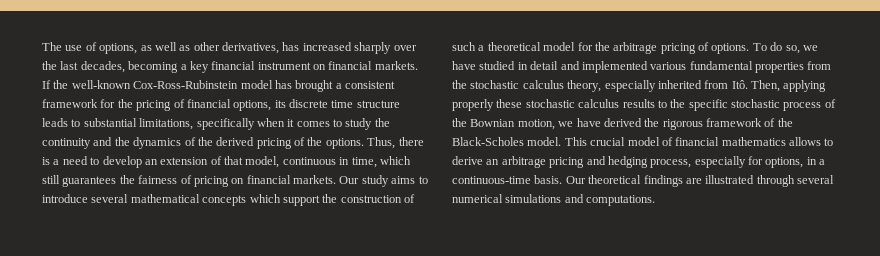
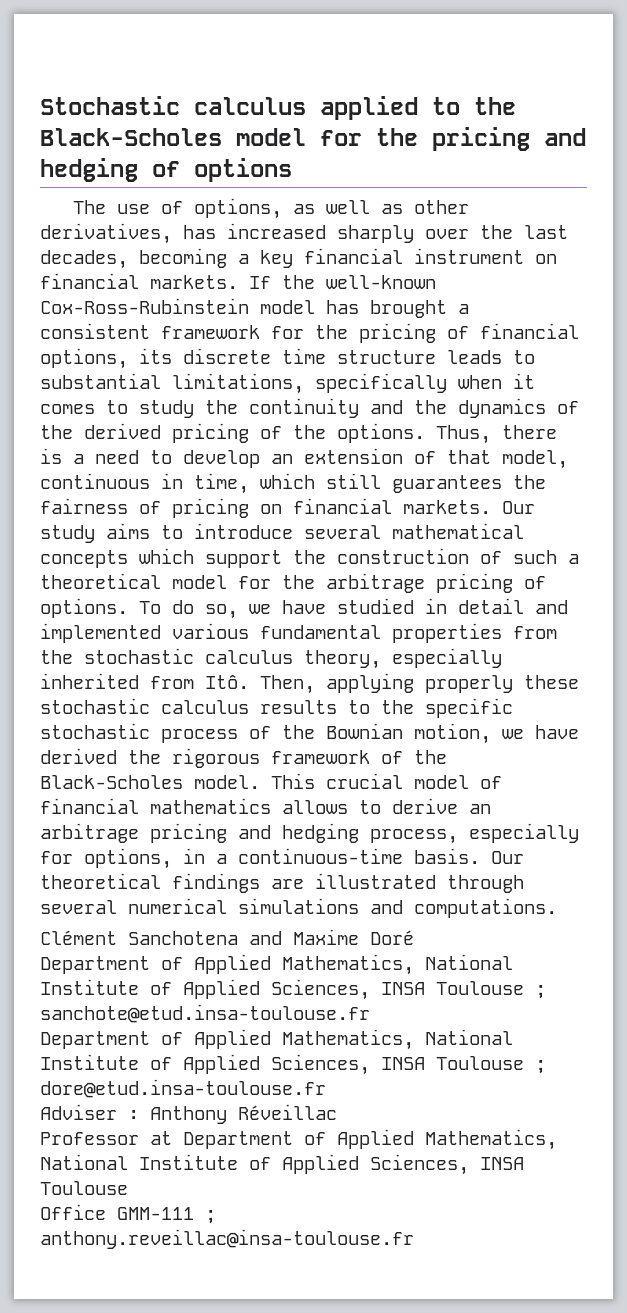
(42, 46) none -> [40,96,516,120] [40,127,586,151] [40,158,292,182] Stochastic calculus applied to the Black-Scholes model for the pricing and hedging of options //
(656, 200) none -> [40,929,414,945] [40,954,513,975] [40,979,546,1000] [40,1004,370,1023] [40,1029,513,1050] [40,1054,546,1075] [40,1079,326,1098] [40,1104,337,1124] [40,1129,557,1150] [40,1154,524,1175] [40,1181,128,1195] [40,1204,216,1224] [40,1229,414,1249] // Clément Sanchotena and Maxime Doré // Department of Applied Mathematics, National Institute of Applied Sciences, INSA Toulouse ; sanchote@etud.insa-toulouse.fr // Department of Applied Mathematics, National Institute of Applied Sciences, INSA Toulouse ; dore@etud.insa-toulouse.fr // Adviser : Anthony Réveillac // Professor at Department of Applied Mathematics, National Institute of Applied Sciences, INSA Toulouse // Office GMM-111 ; anthony.reveillac@insa-toulouse.fr

